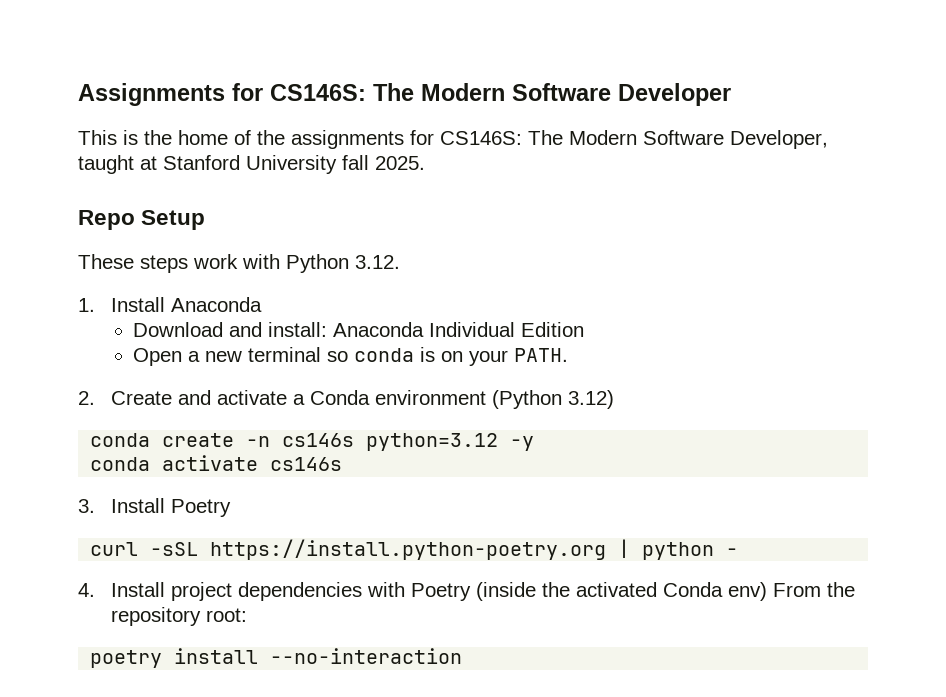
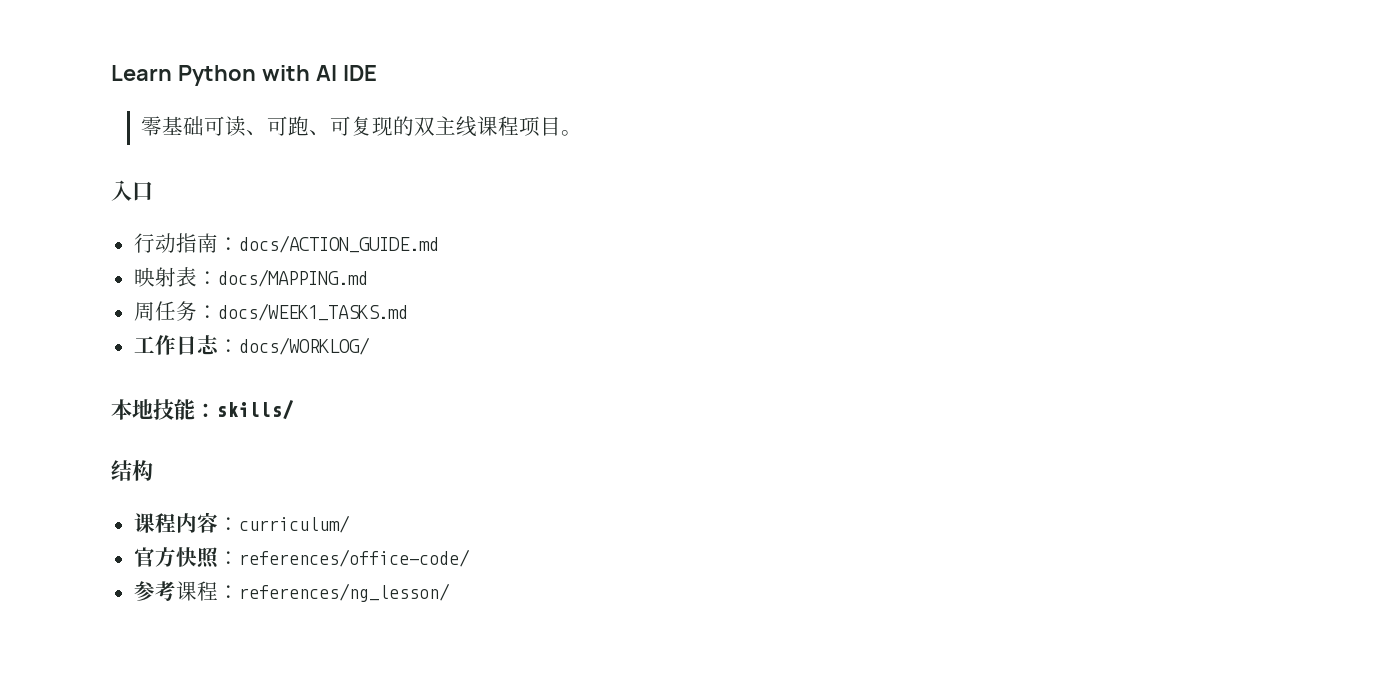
[78,83,731,106] [78,130,828,149] [78,155,425,174] [78,210,206,230] [78,254,400,273] [78,297,262,312] [133,322,585,337] [133,347,569,366] [78,390,614,409] [90,433,535,451] [90,455,343,471] [78,498,231,517] [90,539,739,560] [78,582,855,601] [110,607,247,626] [90,648,463,668] Assignments for CS146S: The Modern Software Developer // This is the home of the assignments for CS146S: The Modern Software Developer, taught at Stanford University fall 2025. // Repo Setup // These steps work with Python 3.12. // 1. Install Anaconda // Download and install: Anaconda Individual Edition // Open a new terminal so conda is on your PATH. // 2. Create and activate a Conda environment (Python 3.12) // conda create -n cs146s python=3.12 -y // conda activate cs146s // 3. Install Poetry // curl -sSL https://install.python-poetry.org | python - // 4. Install project dependencies with Poetry (inside the activated Conda env) From the repository root: // poetry install --no-interaction -> [111,65,377,86] [140,116,582,137] [111,180,153,201] [133,233,439,253] [133,267,368,287] [133,301,408,321] [133,335,370,355] [111,399,294,420] [111,460,153,481] [133,512,350,533] [133,547,470,569] [133,581,450,602] Learn Python with AI IDE // 零基础可读、可跑、可复现的双主线课程项目。 // 入口 // 行动指南：docs/ACTION_GUIDE.md // 映射表：docs/MAPPING.md // 周任务：docs/WEEK1_TASKS.md // 工作日志：docs/WORKLOG/ // 本地技能：skills/ // 结构 // 课程内容：curriculum/ // 官方快照：references/office-code/ // 参考课程：references/ng_lesson/

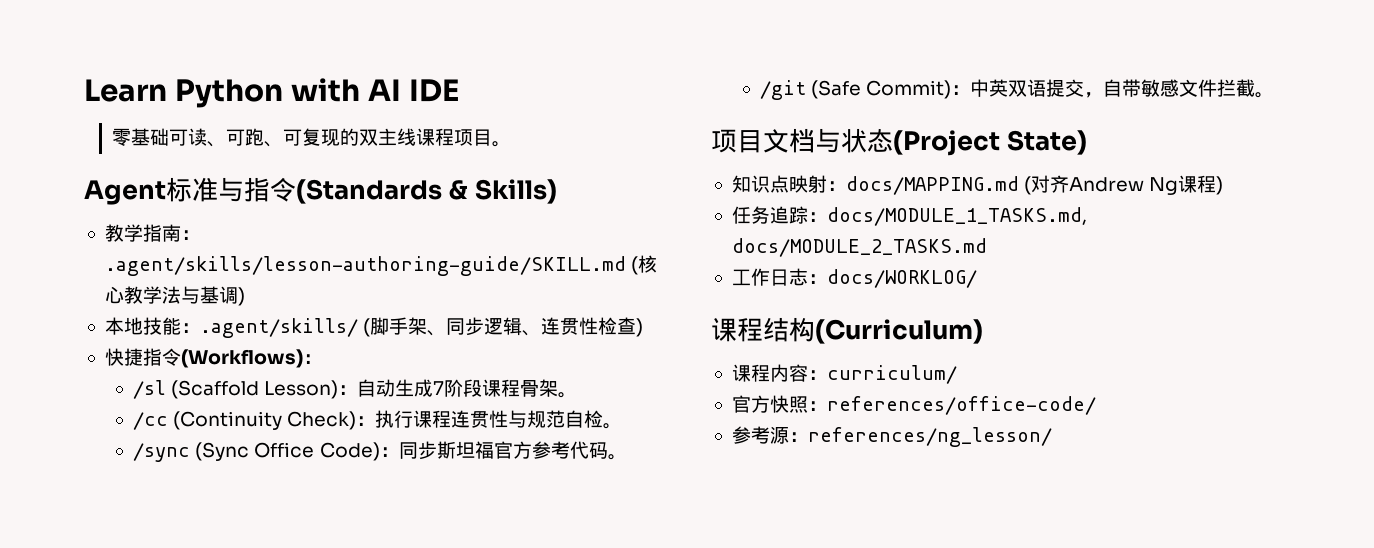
[111,180,153,201] [133,233,439,253] [133,267,368,287] [133,301,408,321] 入口 // 行动指南：docs/ACTION_GUIDE.md // 映射表：docs/MAPPING.md // 周任务：docs/WEEK1_TASKS.md -> [84,177,557,205] [104,224,200,242] [104,255,658,276] [104,286,245,306] [104,317,644,338] [104,348,322,368] [133,379,578,399] [133,410,623,430] [133,441,627,462] [760,79,1275,100] [711,128,1087,156] [731,175,1224,195] [731,206,1087,226] [731,238,987,257] Agent标准与指令(Standards & Skills) // 教学指南：.agent/skills/lesson-authoring-guide/SKILL.md (核心教学法与基调) // 本地技能：.agent/skills/ (脚手架、同步逻辑、连贯性检查) // 快捷指令(Workflows)： // /sl (Scaffold Lesson)：自动生成7阶段课程骨架。 // /cc (Continuity Check)：执行课程连贯性与规范自检。 // /sync (Sync Office Code)：同步斯坦福官方参考代码。 // /git (Safe Commit)：中英双语提交，自带敏感文件拦截。 // 项目文档与状态(Project State) // 知识点映射：docs/MAPPING.md (对齐Andrew Ng课程) // 任务追踪：docs/MODULE_1_TASKS.md, docs/MODULE_2_TASKS.md
[111,399,294,420] 本地技能：skills/ // -> [711,317,763,342] 课程
(153, 470) none -> [815,319,983,344] (Curriculum)
[175,581,218,601] 课程 -> [769,426,789,444] 源

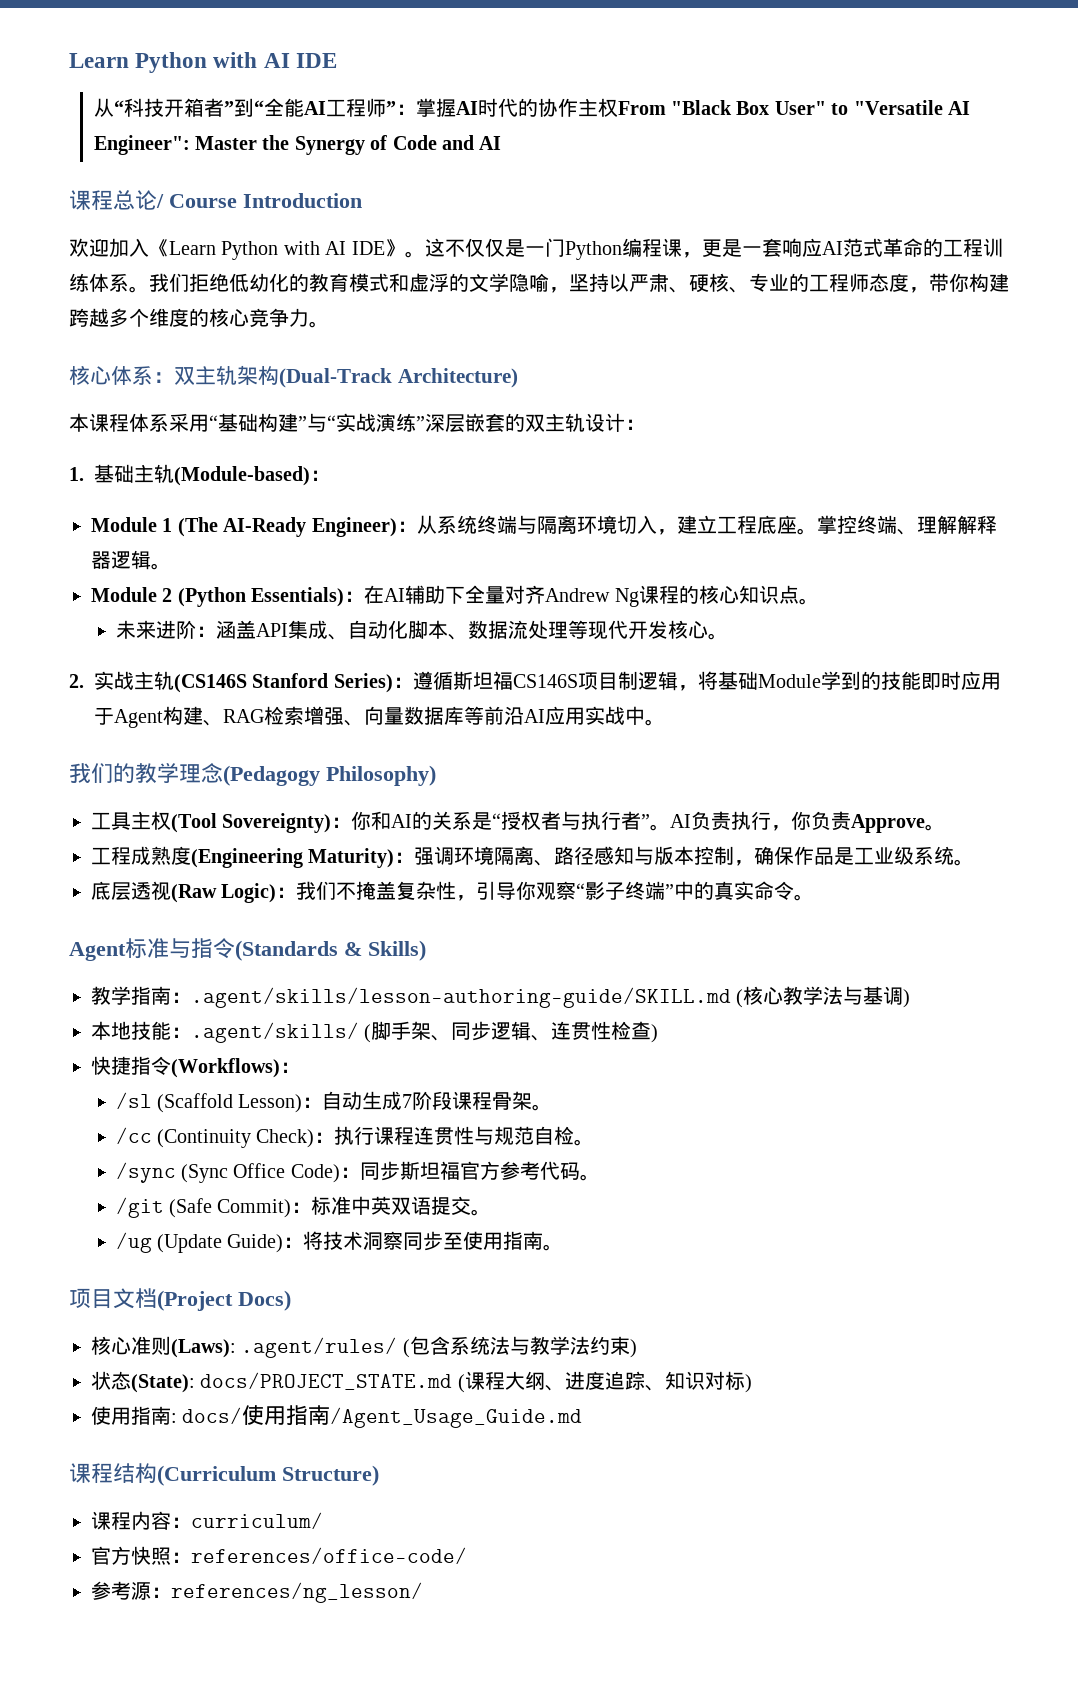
[112,128,493,147] 零基础可读、可跑、可复现的双主线课程项目 -> [93,98,971,117] [93,135,502,155] [69,190,362,210] [69,238,1003,260] [69,273,1009,293] [69,308,329,328] [69,365,518,388] [69,413,645,433] [69,464,330,486] [91,515,997,537] [91,550,171,570] [91,585,819,607] [115,620,728,640] [69,671,1001,693] [94,706,665,728] [69,763,436,786] [91,811,946,833] [91,846,975,868] [91,881,795,903] 从“科技开箱者”到“全能AI工程师”：掌握AI时代的协作主权From "Black Box User" to "Versatile AI Engineer": Master the Synergy of Code and AI // 课程总论/ Course Introduction // 欢迎加入《Learn Python with AI IDE》。这不仅仅是一门Python编程课，更是一套响应AI范式革命的工程训练体系。我们拒绝低幼化的教育模式和虚浮的文学隐喻，坚持以严肃、硬核、专业的工程师态度，带你构建跨越多个维度的核心竞争力。 // 核心体系：双主轨架构(Dual-Track Architecture) // 本课程体系采用“基础构建”与“实战演练”深层嵌套的双主轨设计： // 1.基础主轨(Module-based)： // Module 1 (The AI-Ready Engineer)：从系统终端与隔离环境切入，建立工程底座。掌控终端、理解解释器逻辑。 // Module 2 (Python Essentials)：在AI辅助下全量对齐Andrew Ng课程的核心知识点。 // 未来进阶：涵盖API集成、自动化脚本、数据流处理等现代开发核心。 // 2.实战主轨(CS146S Stanford Series)：遵循斯坦福CS146S项目制逻辑，将基础Module学到的技能即时应用于Agent构建、RAG检索增强、向量数据库等前沿AI应用实战中。 // 我们的教学理念(Pedagogy Philosophy) // 工具主权(Tool Sovereignty)：你和AI的关系是“授权者与执行者”。AI负责执行，你负责Approve。 // 工程成熟度(Engineering Maturity)：强调环境隔离、路径感知与版本控制，确保作品是工业级系统。 // 底层透视(Raw Logic)：我们不掩盖复杂性，引导你观察“影子终端”中的真实命令
(971, 90) none -> [311,1196,352,1215] 标准
[1084,79,1275,98] [711,128,1087,156] [731,175,1224,195] [731,206,1087,226] [731,238,987,257] [731,268,977,288] ，自带敏感文件拦截。 // 项目文档与状态(Project State) // 知识点映射：docs/MAPPING.md (对齐Andrew Ng课程) // 任务追踪：docs/MODULE_1_TASKS.md, docs/MODULE_2_TASKS.md // 工作日志：docs/WORKLOG/ -> [471,1209,492,1216] [115,1231,564,1253] [69,1288,291,1311] [91,1336,637,1358] [91,1371,752,1393] [91,1405,583,1428] 。 // /ug (Update Guide)：将技术洞察同步至使用指南。 // 项目文档(Project Docs) // 核心准则(Laws): .agent/rules/ (包含系统法与教学法约束) // 状态(State): docs/PROJECT_STATE.md (课程大纲、进度追踪、知识对标) // 使用指南: docs/使用指南/Agent_Usage_Guide.md
[815,319,983,344] (Curriculum) -> [157,1465,379,1486] (Curriculum Structure)

